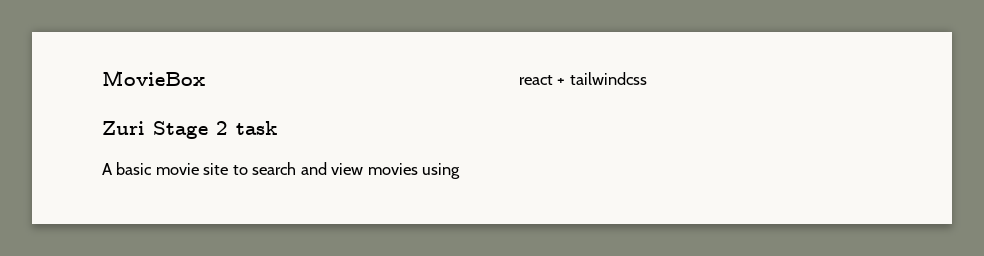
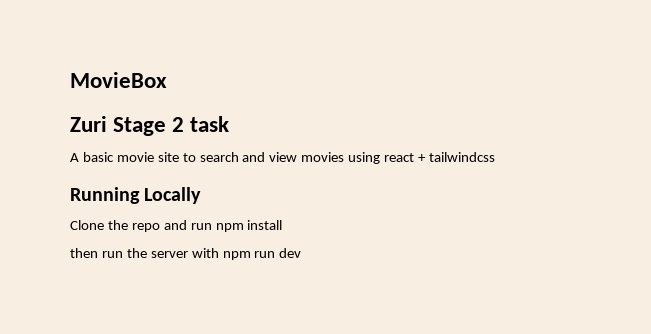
(647, 78) none -> [70,187,202,204] [70,220,283,232] [70,248,302,260] // Running Locally // Clone the repo and run npm install // then run the server with npm run dev

